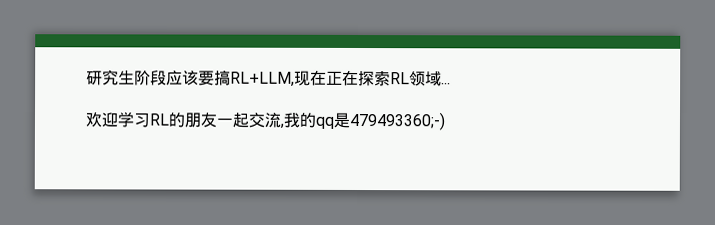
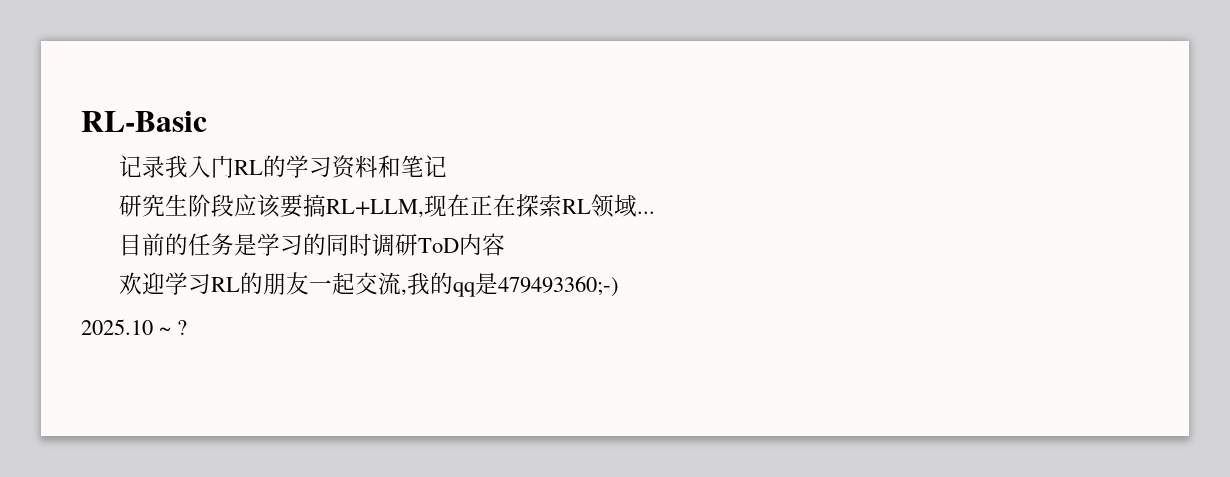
(86, 78) none -> [81,111,207,132] [119,155,448,179] RL-Basic // 记录我入门RL的学习资料和笔记 //
(451, 83) none -> [119,233,506,256] // 目前的任务是学习的同时调研ToD内容
(446, 121) none -> [81,319,188,335] // 2025.10 ~ ?

